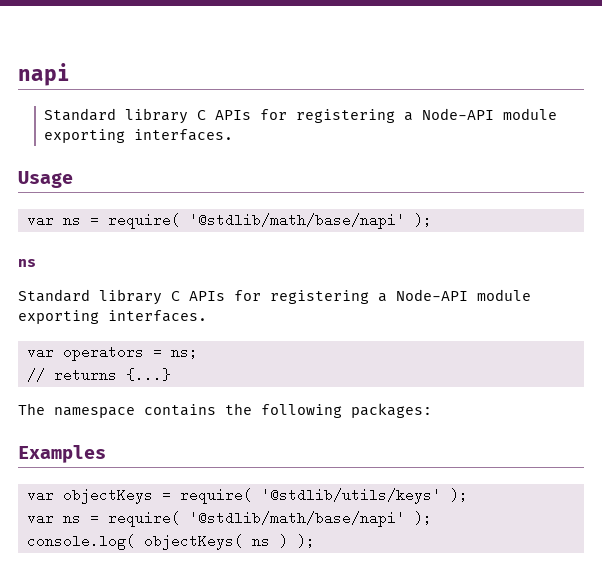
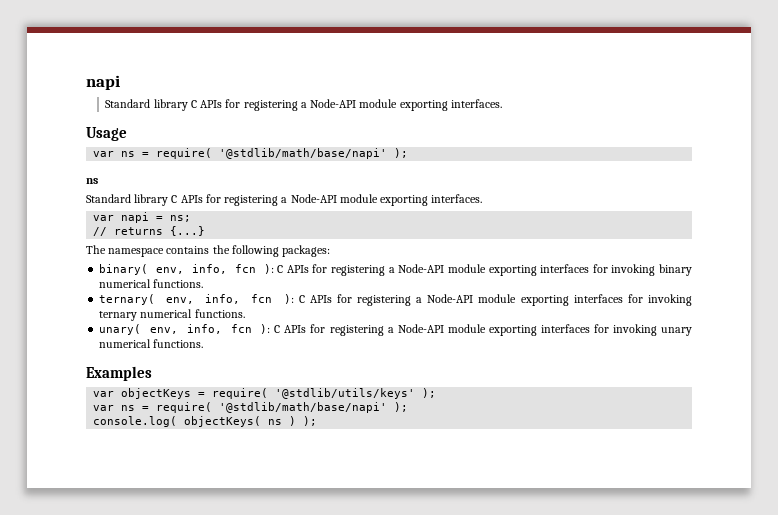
[62,345,144,361] operators -> [121,212,150,223] napi
(432, 410) none -> [99,264,693,276] [99,279,204,288] [99,294,692,306] [99,309,245,321] [99,324,692,336] [99,339,204,348] // binary( env, info, fcn ): C APIs for registering a Node-API module exporting interfaces for invoking binary numerical functions. // ternary( env, info, fcn ): C APIs for registering a Node-API module exporting interfaces for invoking ternary numerical functions. // unary( env, info, fcn ): C APIs for registering a Node-API module exporting interfaces for invoking unary numerical functions.

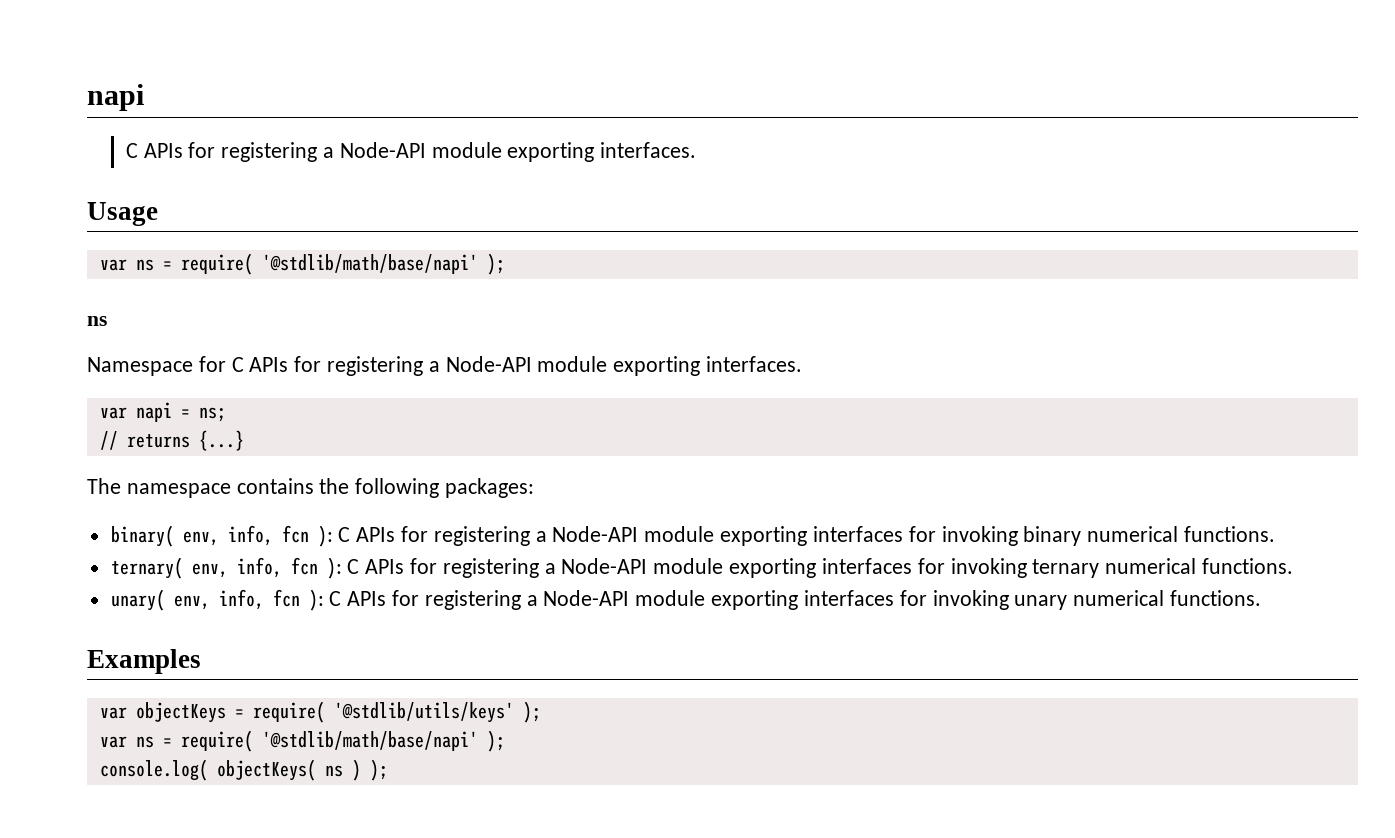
[105,99,188,111] Standard library -> (144, 97) none
[86,194,169,206] Standard library -> [87,356,226,376] Namespace for

